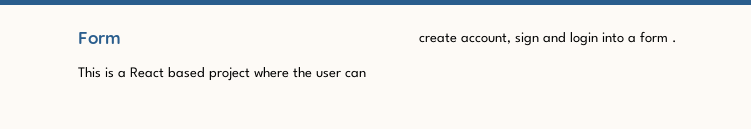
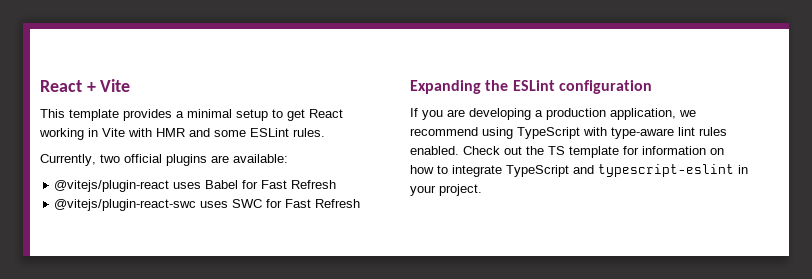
[78,32,121,44] [78,67,366,81] [419,31,677,46] Form // This is a React based project where the user can create account, sign and login into a form . -> [40,79,131,92] [40,109,343,121] [39,128,325,140] [40,154,288,166] [54,180,337,192] [54,199,361,211] [410,80,652,94] [410,108,696,120] [410,127,727,139] [410,146,724,158] [410,164,748,177] [410,184,482,196] React + Vite // This template provides a minimal setup to get React working in Vite with HMR and some ESLint rules. // Currently, two official plugins are available: // @vitejs/plugin-react uses Babel for Fast Refresh // @vitejs/plugin-react-swc uses SWC for Fast Refresh // Expanding the ESLint configuration // If you are developing a production application, we recommend using TypeScript with type-aware lint rules enabled. Check out the TS template for information on how to integrate TypeScript and typescript-eslint in your project.

